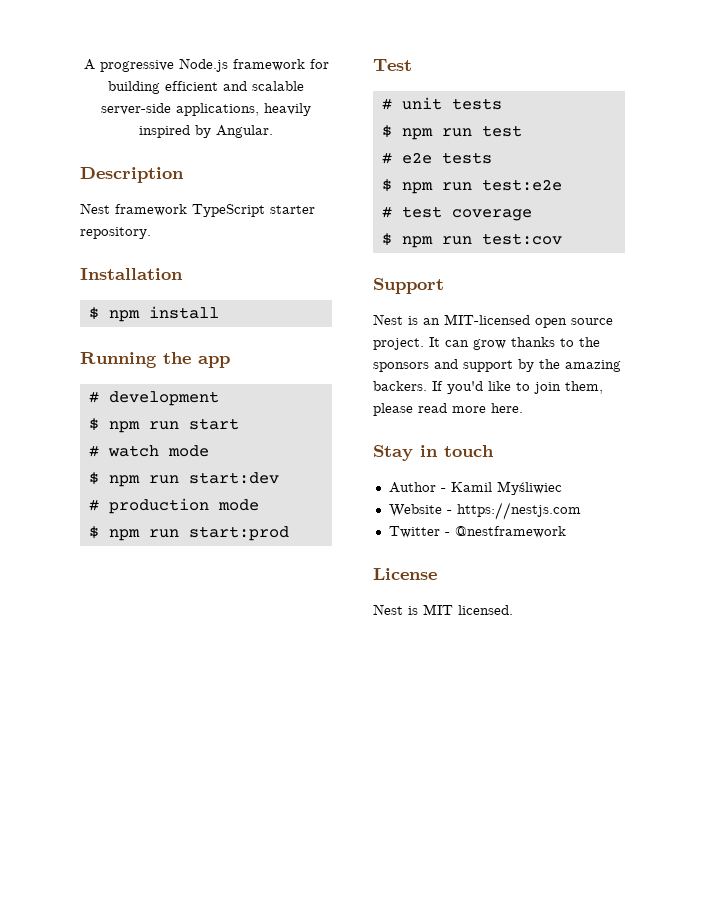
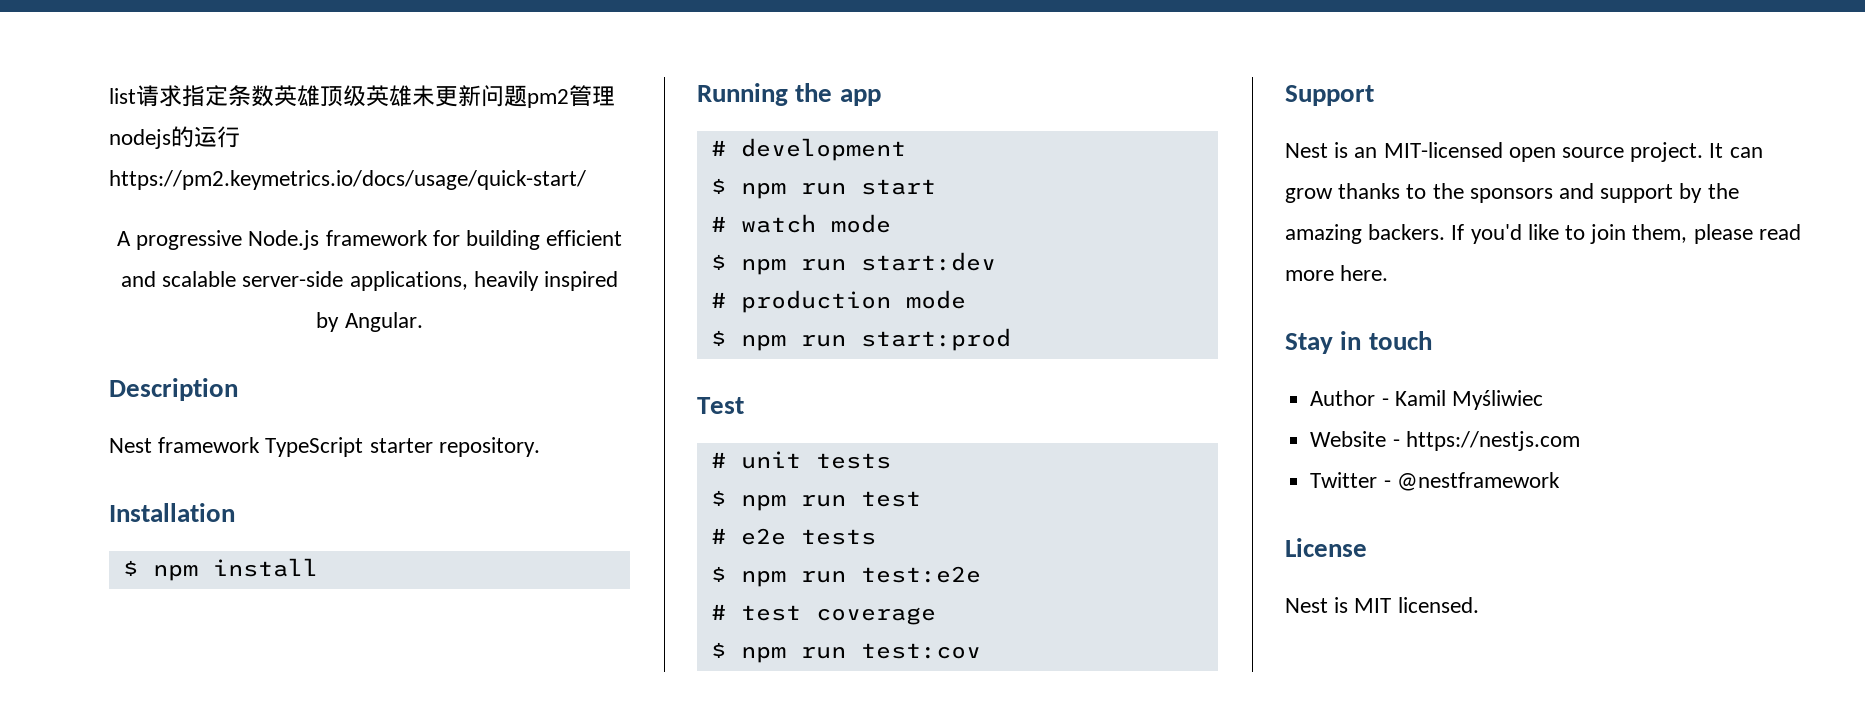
(83, 64) none -> [109,85,615,108] [109,126,240,149] [109,170,586,190] list请求指定条数英雄顶级英雄未更新问题pm2管理nodejs的运行https://pm2.keymetrics.io/docs/usage/quick-start/ //

